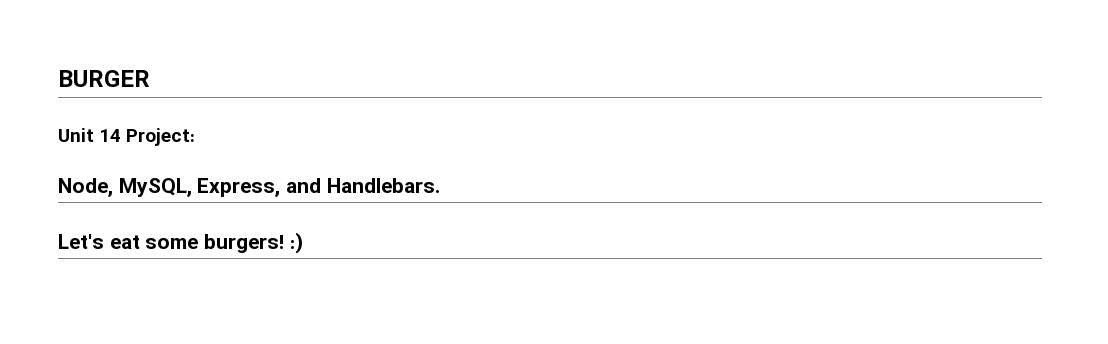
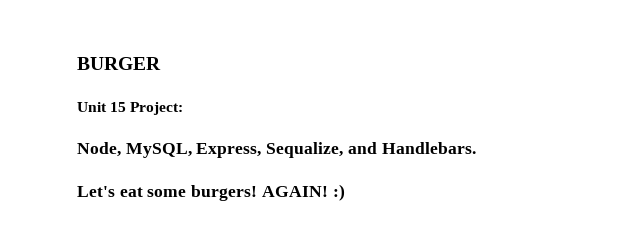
[99,129,122,142] 14 -> [110,102,127,112] 15
(281, 187) none -> [266,142,344,158] Sequalize,
(285, 243) none -> [261,186,328,197] AGAIN!

